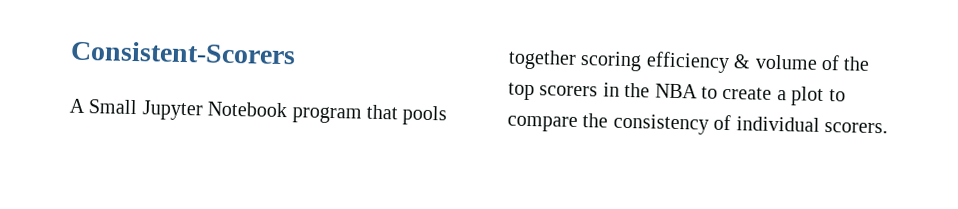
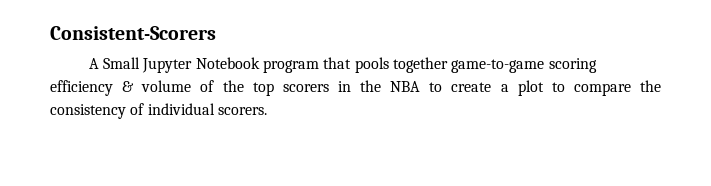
(577, 59) none -> [451,59,545,73] game-to-game

